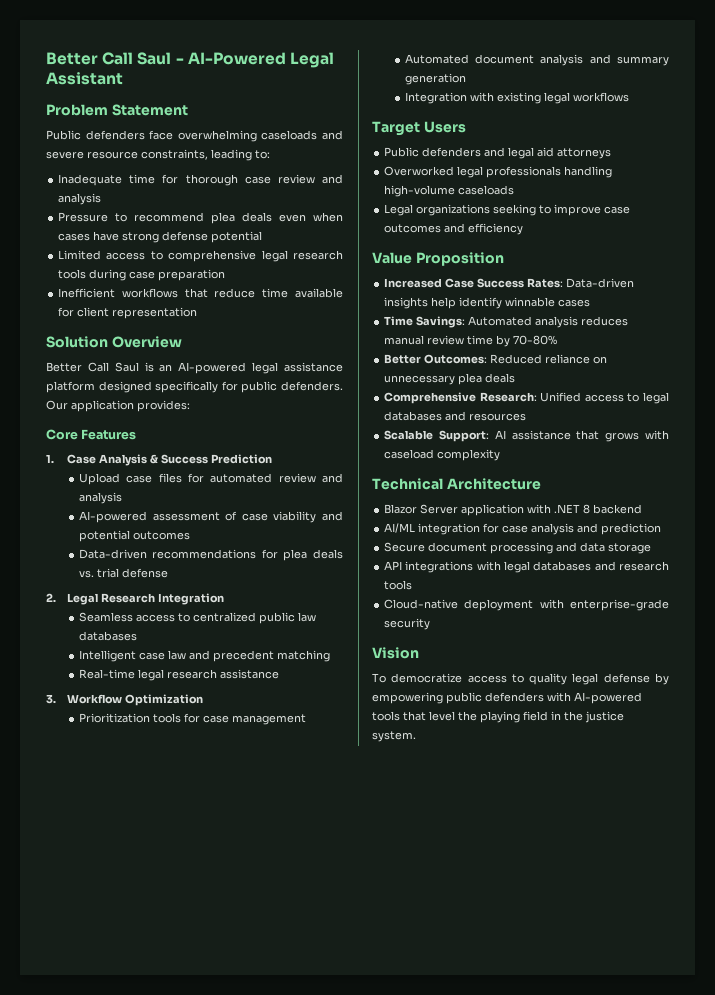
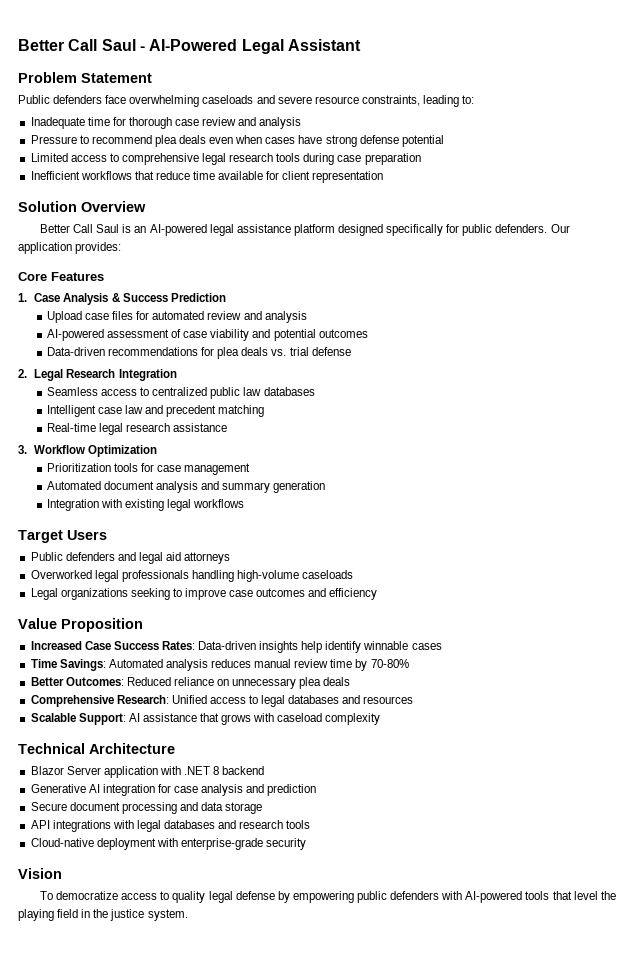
[384,523,416,533] AI/ML -> [30,784,100,793] Generative AI

